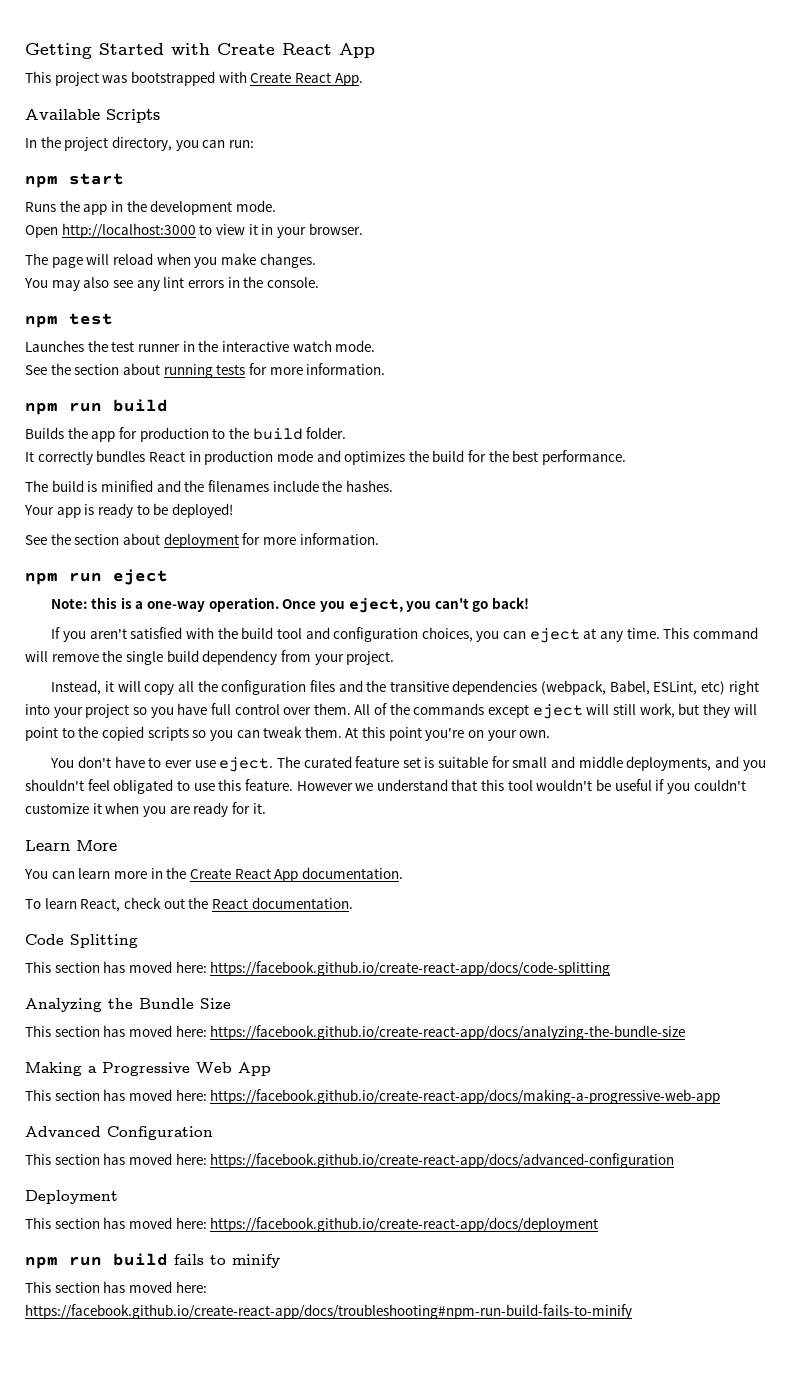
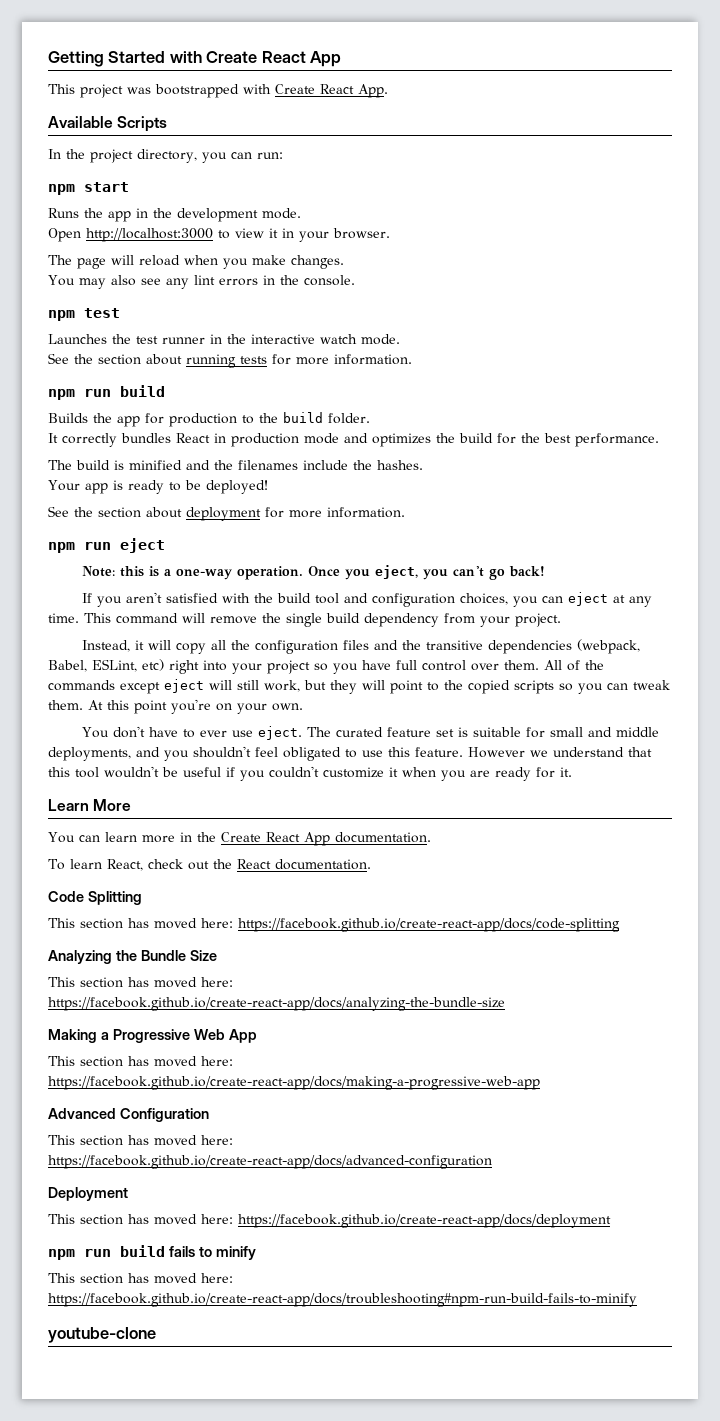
(632, 1311) none -> [48,1327,156,1343] // youtube-clone

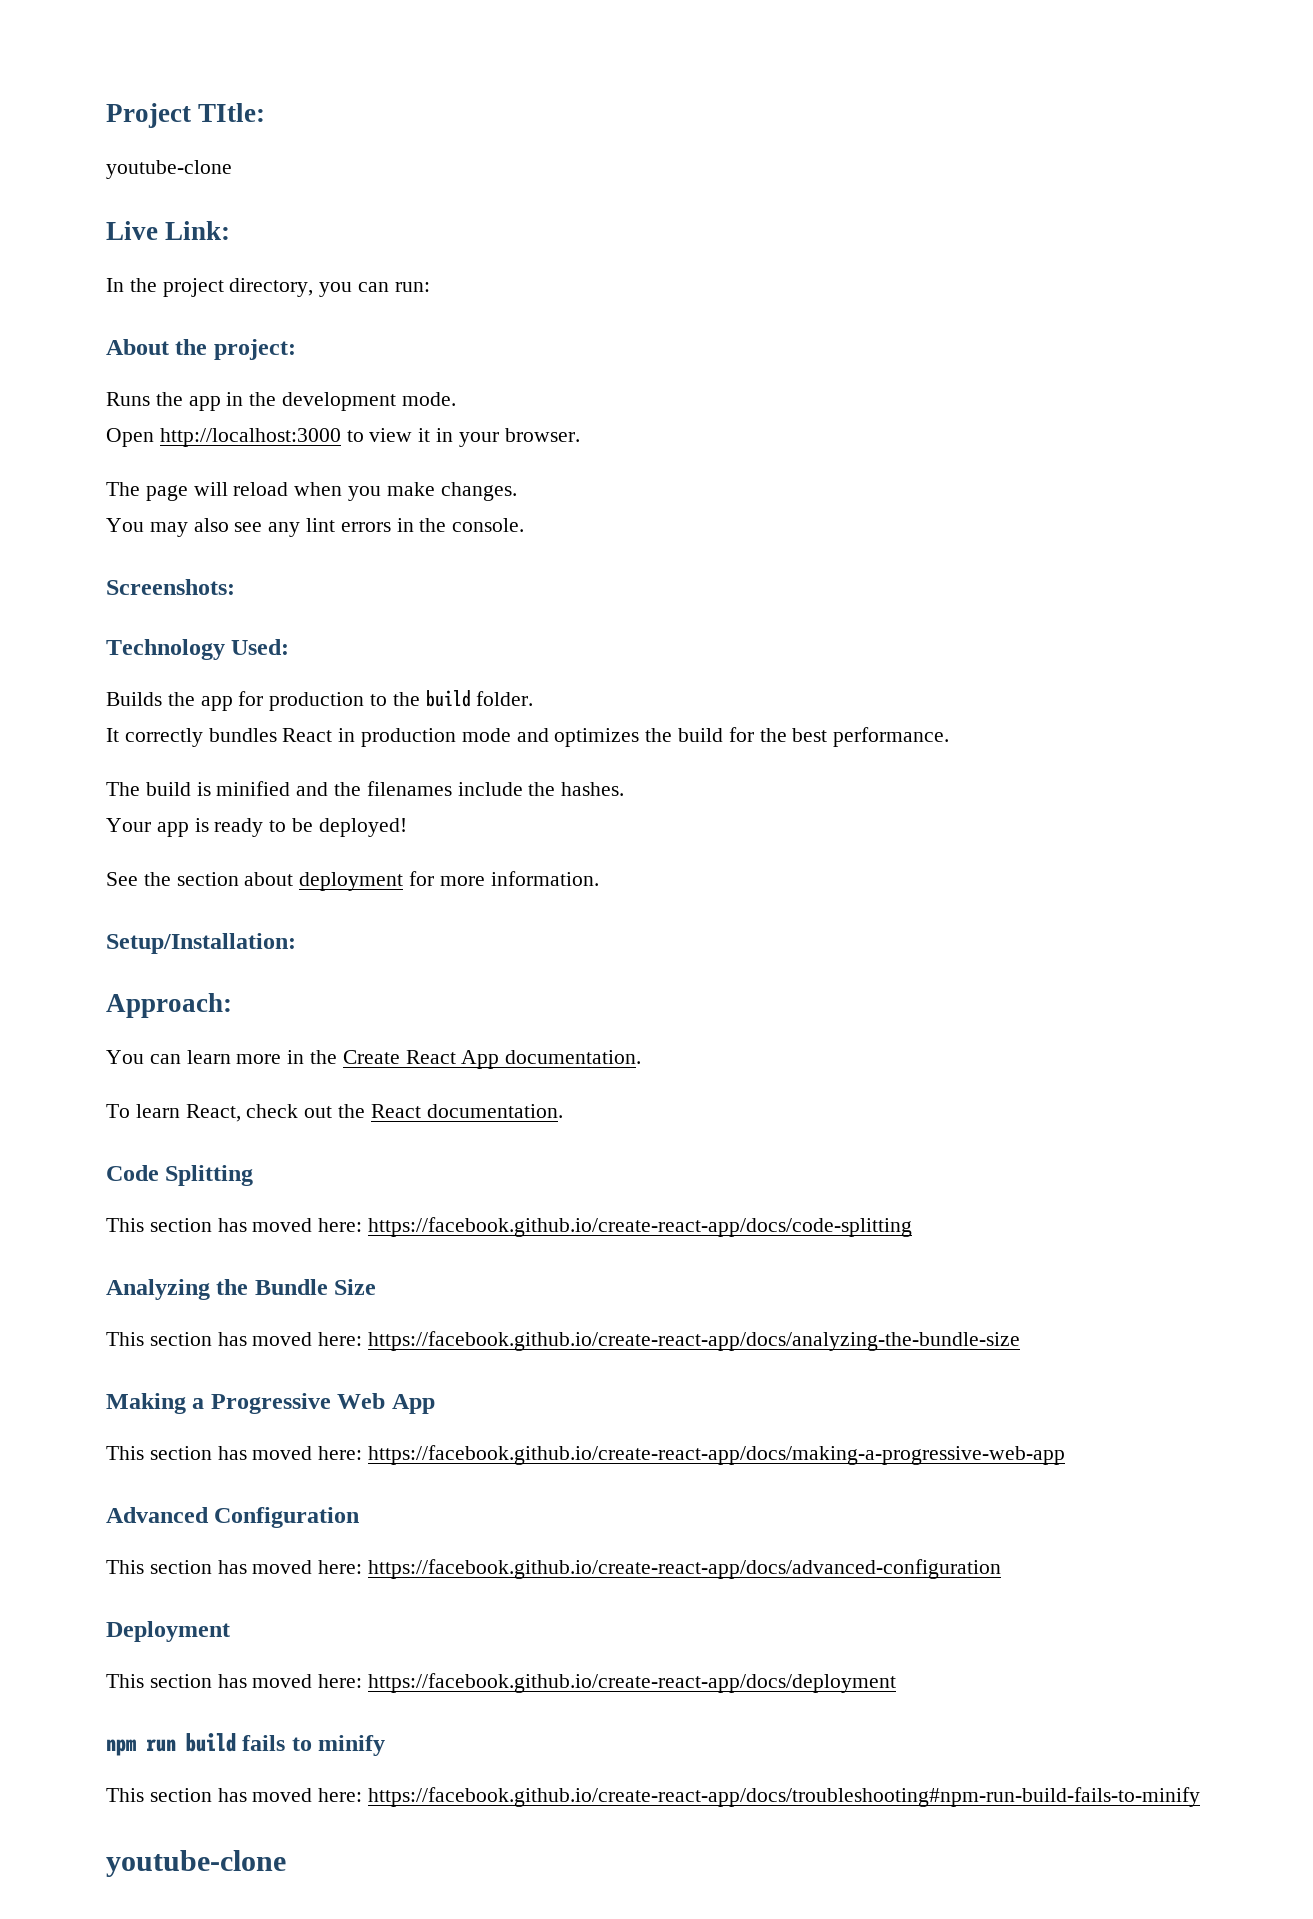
[48,51,342,67] [48,84,388,98] [48,116,168,132] Getting Started with Create React App // This project was bootstrapped with Create React App. // Available Scripts -> [106,103,266,128] [106,160,232,179] [106,221,231,240] Project TItle: // youtube-clone // Live Link:
[48,182,129,195] npm start -> [106,339,296,360] About the project:
[48,308,120,321] [48,334,400,345] [48,353,412,368] [48,385,165,400] npm test // Launches the test runner in the interactive watch mode. // See the section about running tests for more information. // npm run build -> [106,579,235,595] [106,639,290,660] Screenshots: // Technology Used:
[48,538,165,553] [82,565,546,580] [82,592,653,607] [48,613,561,627] [82,639,641,654] [48,659,604,674] [48,679,670,694] [48,699,303,714] [82,726,660,740] [48,746,652,761] [48,766,572,781] [48,799,132,811] npm run eject // Note: this is a one-way operation. Once you eject, you can't go back! // If you aren't satisfied with the build tool and configuration choices, you can eject at any time. This command will remove the single build dependency from your project. // Instead, it will copy all the configuration files and the transitive dependencies (webpack, Babel, ESLint, etc) right into your project so you have full control over them. All of the commands except eject will still work, but they will point to the copied scripts so you can tweak them. At this point you're on your own. // You don't have to ever use eject. The curated feature set is suitable for small and middle deployments, and you shouldn't feel obligated to use this feature. However we understand that this tool wouldn't be useful if you couldn't customize it when you are ready for it. // Learn More -> [106,933,296,954] [106,993,232,1018] Setup/Installation: // Approach:

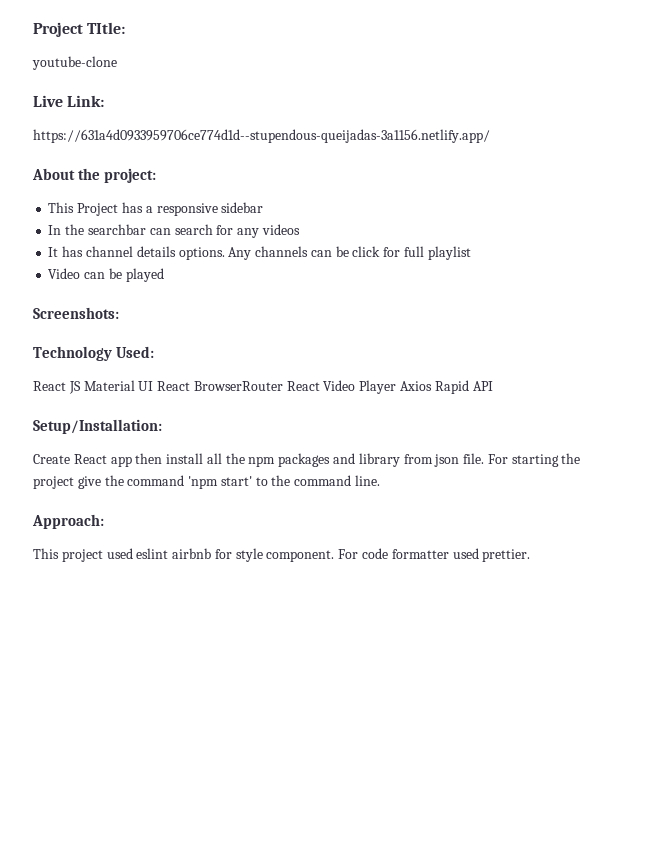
[106,278,430,297] [106,339,296,360] [106,392,456,411] [106,428,580,447] [106,482,517,501] [106,518,525,537] [106,579,235,595] [106,639,290,660] [106,690,534,711] [106,727,950,747] [106,781,625,796] [106,818,407,837] [106,871,599,891] [106,933,296,954] [106,993,232,1018] [106,1050,642,1069] [106,1104,563,1122] [106,1165,254,1186] [106,1217,913,1237] [106,1279,377,1300] [106,1331,1021,1351] [106,1393,435,1414] [106,1445,1066,1465] [106,1507,360,1528] [106,1559,1002,1579] [106,1621,230,1642] [106,1673,897,1693] [106,1733,386,1756] [106,1787,1201,1807] [106,1850,286,1877] In the project directory, you can run: // About the project: // Runs the app in the development mode. // Open http://localhost:3000 to view it in your browser. // The page will reload when you make changes. // You may also see any lint errors in the console. // Screenshots: // Technology Used: // Builds the app for production to the build folder. // It correctly bundles React in production mode and optimizes the build for the best performance. // The build is minified and the filenames include the hashes. // Your app is ready to be deployed! // See the section about deployment for more information. // Setup/Installation: // Approach: // You can learn more in the Create React App documentation. // To learn React, check out the React documentation. // Code Splitting // This section has moved here: https://facebook.github.io/create-react-app/docs/code-splitting // Analyzing the Bundle Size // This section has moved here: https://facebook.github.io/create-react-app/docs/analyzing-the-bundle-size // Making a Progressive Web App // This section has moved here: https://facebook.github.io/create-react-app/docs/making-a-progressive-web-app // Advanced Configuration // This section has moved here: https://facebook.github.io/create-react-app/docs/advanced-configuration // Deployment // This section has moved here: https://facebook.github.io/create-react-app/docs/deployment // npm run build fails to minify // This section has moved here: https://facebook.github.io/create-react-app/docs/troubleshooting#npm-run-build-fails-to-minify // youtube-clone -> [33,129,490,143] [32,168,156,183] [48,202,264,216] [48,224,300,238] [48,246,471,260] [48,268,164,282] [33,307,119,319] [33,346,154,361] [33,380,493,394] [33,419,162,434] [33,453,581,467] [33,475,381,489] [32,514,104,529] [33,548,531,562] https://631a4d0933959706ce774d1d--stupendous-queijadas-3a1156.netlify.app/ // About the project: // This Project has a responsive sidebar // In the searchbar can search for any videos // It has channel details options. Any channels can be click for full playlist // Video can be played // Screenshots: // Technology Used: // React JS Material UI React BrowserRouter React Video Player Axios Rapid API // Setup/Installation: // Create React app then install all the npm packages and library from json file. For starting the project give the command 'npm start' to the command line. // Approach: // This project used eslint airbnb for style component. For code formatter used prettier.

